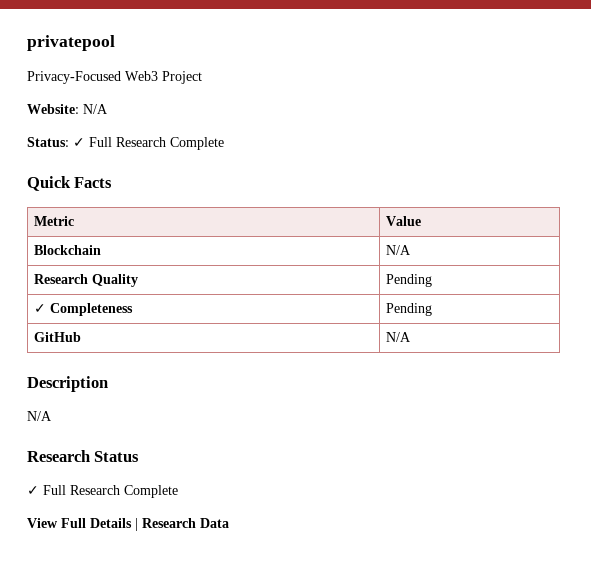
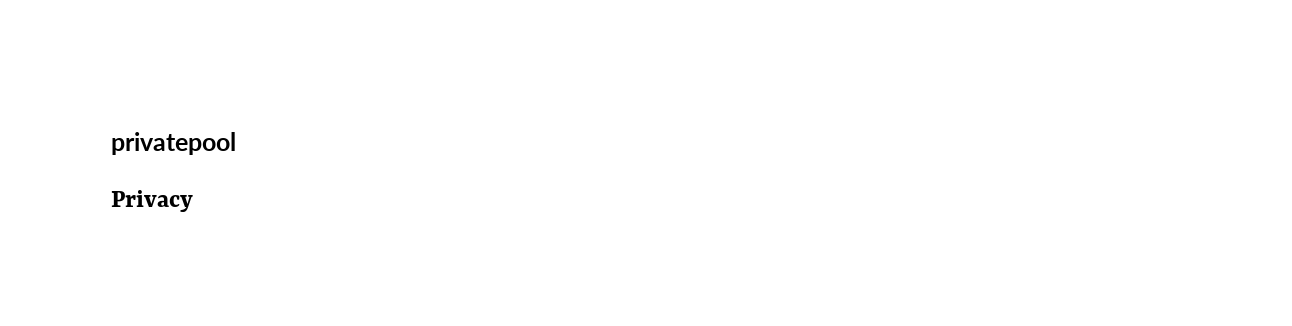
[27,71,202,84] [27,104,108,114] [27,137,224,150] [27,176,113,191] [33,216,74,226] [385,216,421,226] [33,245,101,255] [385,245,411,255] [33,274,138,287] [385,274,432,287] [33,303,133,316] [385,303,432,316] [33,332,81,342] [385,332,411,342] [27,376,108,392] [27,411,52,421] [27,450,140,462] [27,485,178,498] [27,518,229,531] Privacy-Focused Web3 Project // Website: N/A // Status: ✓ Full Research Complete // Quick Facts // Metric | Value // Blockchain | N/A // Research Quality | Pending // ✓ Completeness | Pending // GitHub | N/A // Description // N/A // Research Status // ✓ Full Research Complete // View Full Details | Research Data -> [111,190,193,212] Privacy

